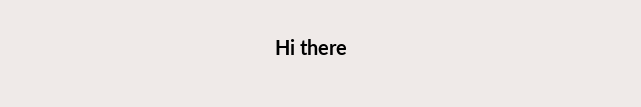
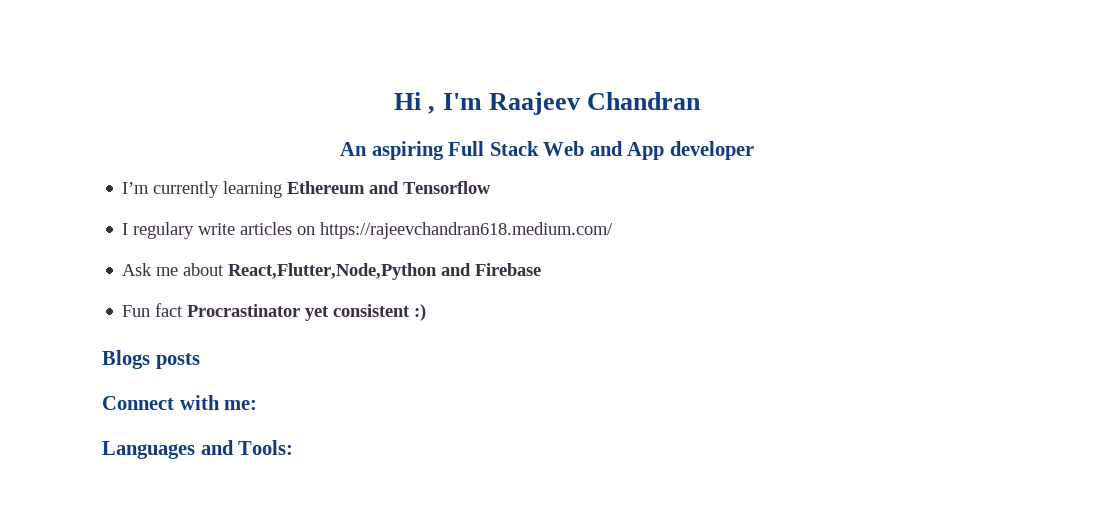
[300,39,348,55] there -> [428,92,701,115] [340,141,754,160] [122,181,492,198] [122,222,614,239] [122,263,542,280] [122,303,427,321] [102,350,200,369] [102,395,258,410] [102,440,294,459] , I'm Raajeev Chandran // An aspiring Full Stack Web and App developer // I’m currently learning Ethereum and Tensorflow // I regulary write articles on https://rajeevchandran618.medium.com/ // Ask me about React,Flutter,Node,Python and Firebase // Fun fact Procrastinator yet consistent :) // Blogs posts // Connect with me: // Languages and Tools:

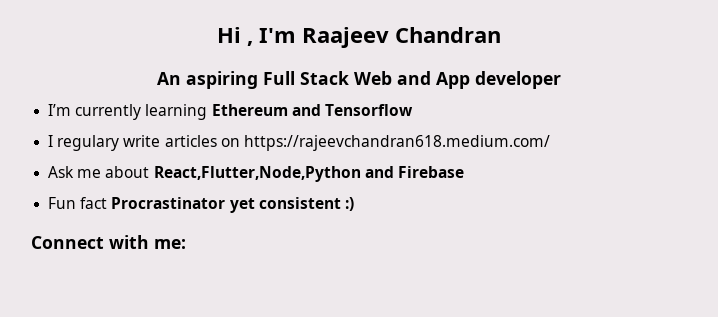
[102,350,200,369] // Blogs posts -> (354, 204) none
[102,440,294,459] // Languages and Tools: -> (186, 244) none

